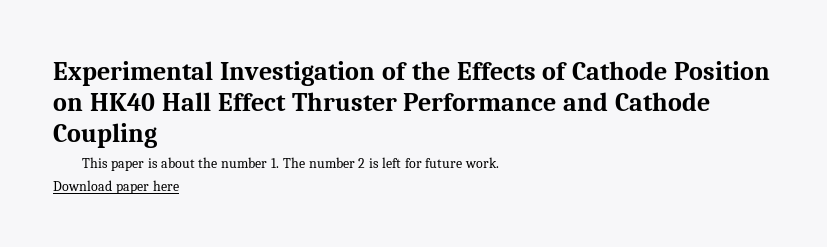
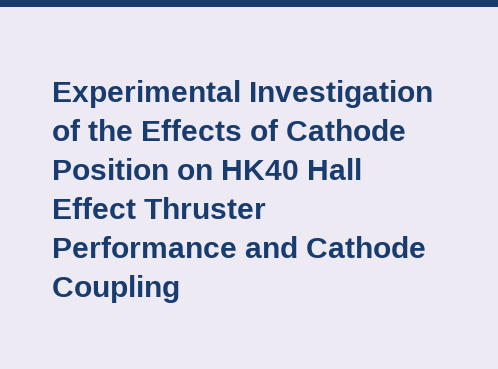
[82,157,500,171] [53,180,179,194] // This paper is about the number 1. The number 2 is left for future work. // Download paper here -> (180, 289) none

